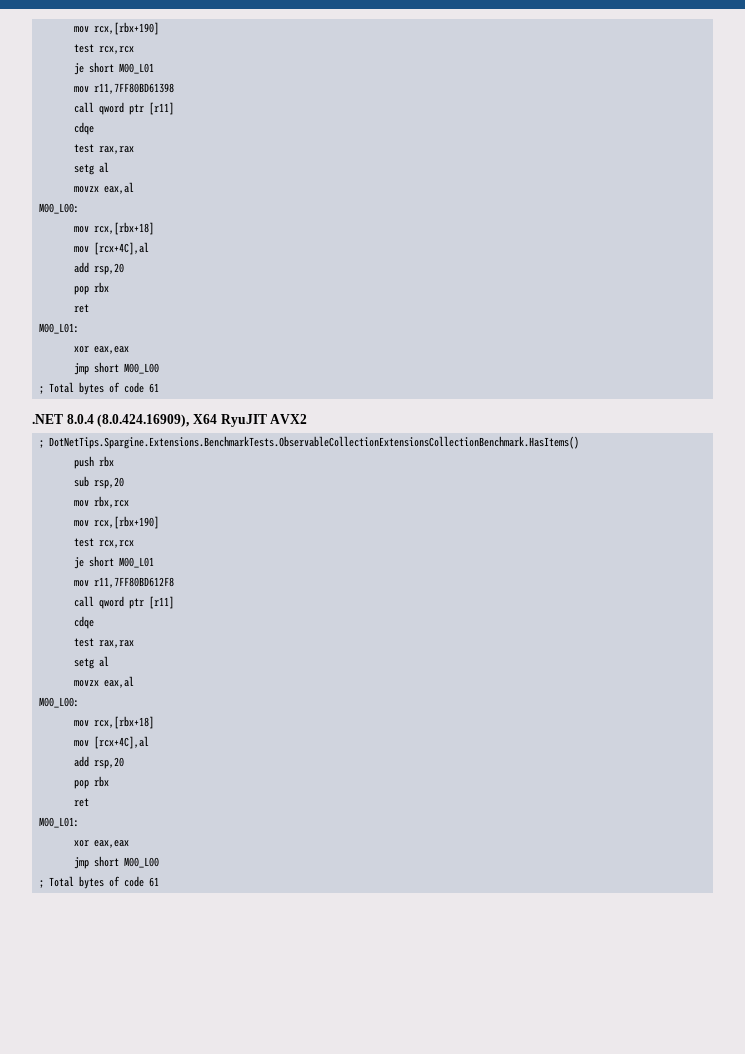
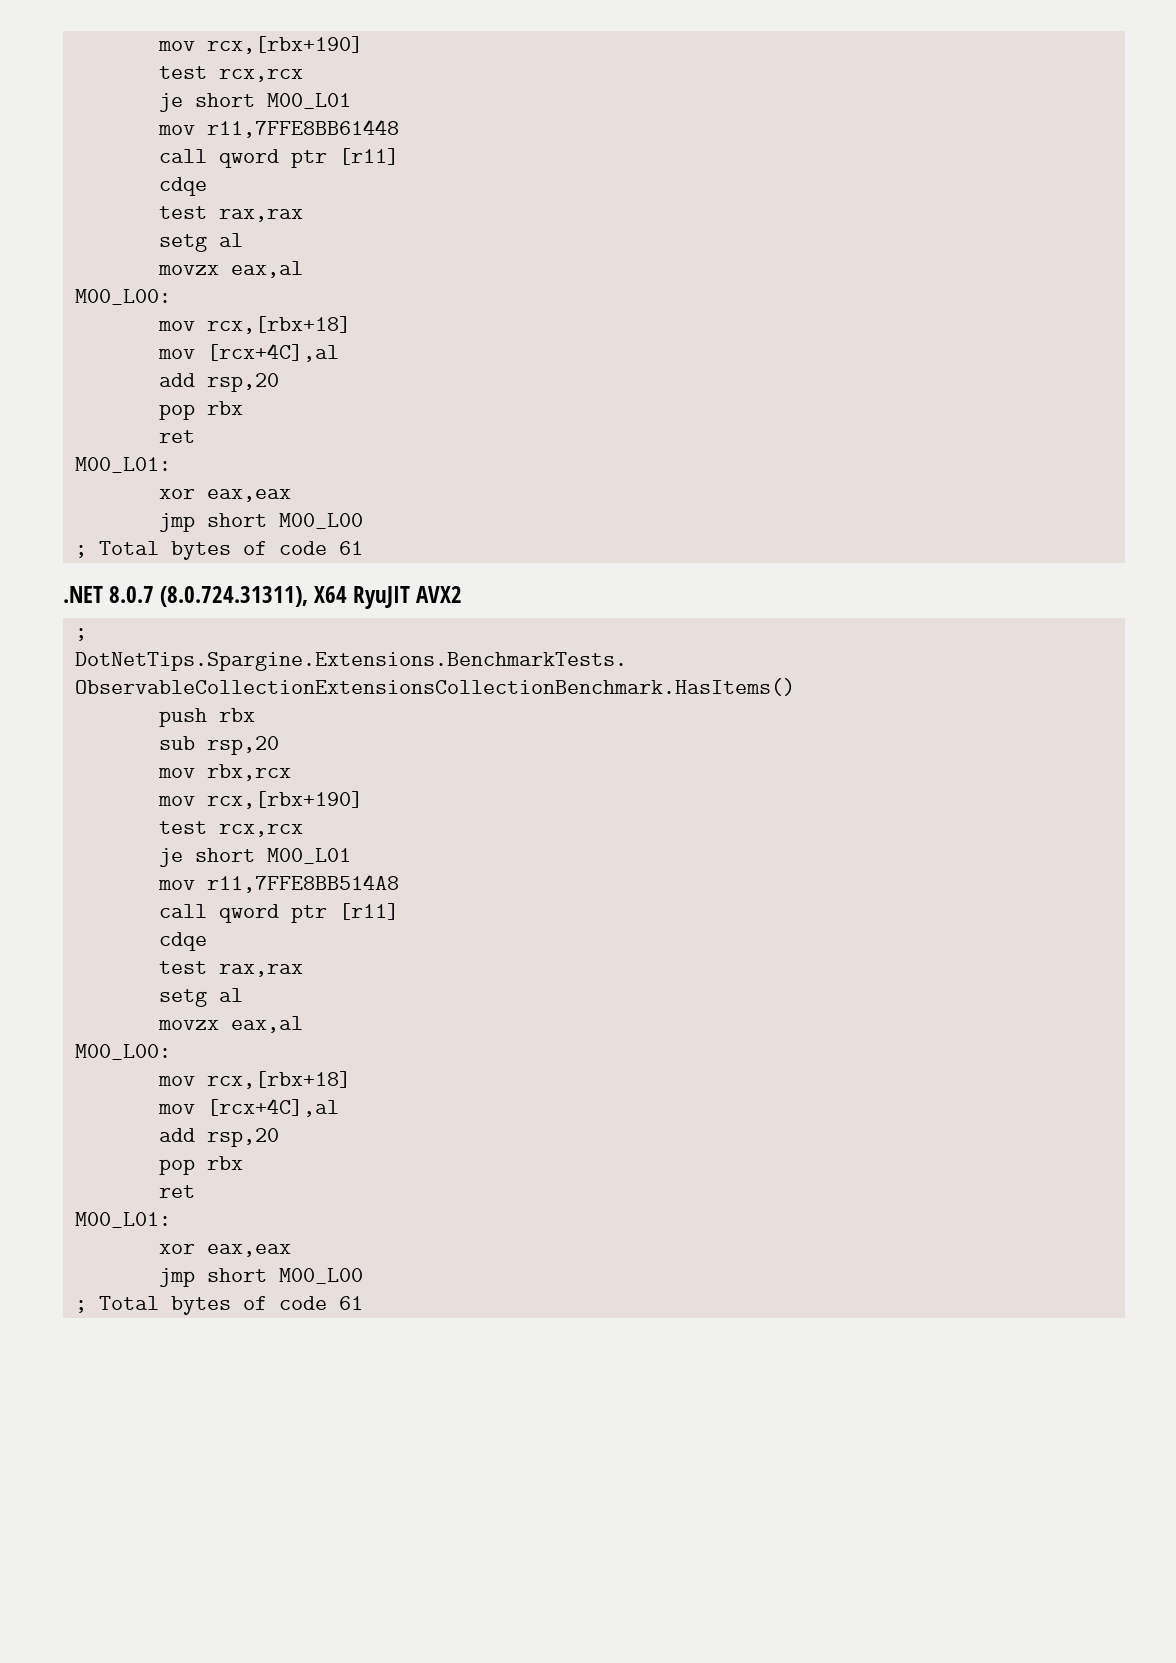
[73,22,159,35] [73,44,134,54] [73,62,154,75] [73,83,174,94] mov rcx,[rbx+190] // test rcx,rcx // je short M00_L01 // mov r11,7FF80BD61398 -> [157,36,363,54] [158,66,303,82] [158,93,351,112] [157,119,399,138] mov rcx,[rbx+190] // test rcx,rcx // je short M00_L01 // mov r11,7FFE8BB61448
[66,414,190,427] 8.0.4 (8.0.424.16909), -> [109,586,309,607] 8.0.7 (8.0.724.31311),
[93,577,174,588] r11,7FF80BD612F8 -> [206,874,399,893] r11,7FFE8BB514A8

